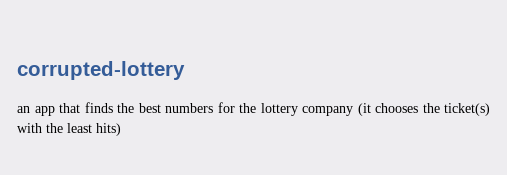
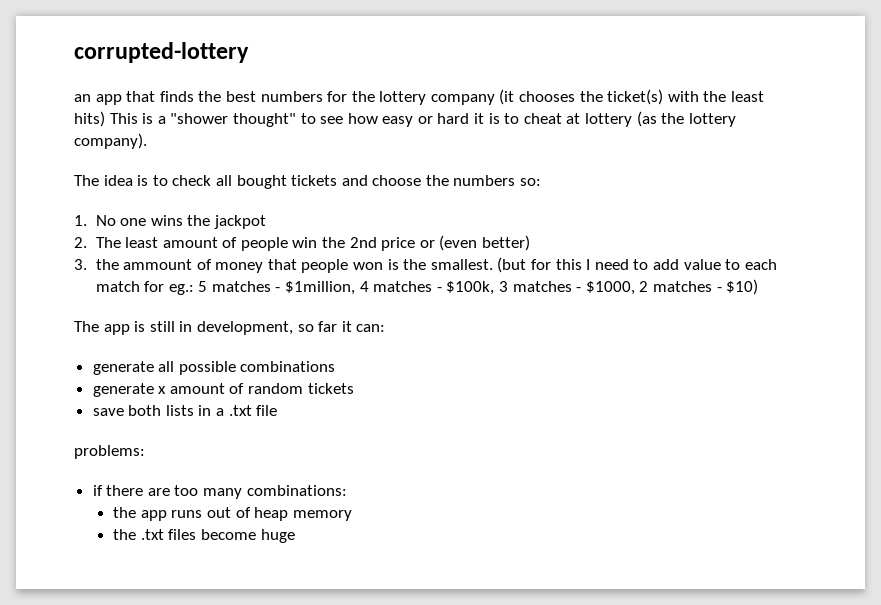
(121, 129) none -> [109,111,736,127] [74,133,147,149] [74,175,542,189] [74,215,266,229] [74,235,530,251] [74,257,777,273] [95,279,759,295] [74,321,386,335] [92,361,336,375] [92,383,354,397] [92,405,278,416] [74,445,145,459] [92,485,347,499] [113,507,352,521] [113,529,295,543] This is a "shower thought" to see how easy or hard it is to cheat at lottery (as the lottery company). // The idea is to check all bought tickets and choose the numbers so: // 1. No one wins the jackpot // 2. The least amount of people win the 2nd price or (even better) // 3. the ammount of money that people won is the smallest. (but for this I need to add value to each match for eg.: 5 matches - $1million, 4 matches - $100k, 3 matches - $1000, 2 matches - $10) // The app is still in development, so far it can: // generate all possible combinations // generate x amount of random tickets // save both lists in a .txt file // problems: // if there are too many combinations: // the app runs out of heap memory // the .txt files become huge

